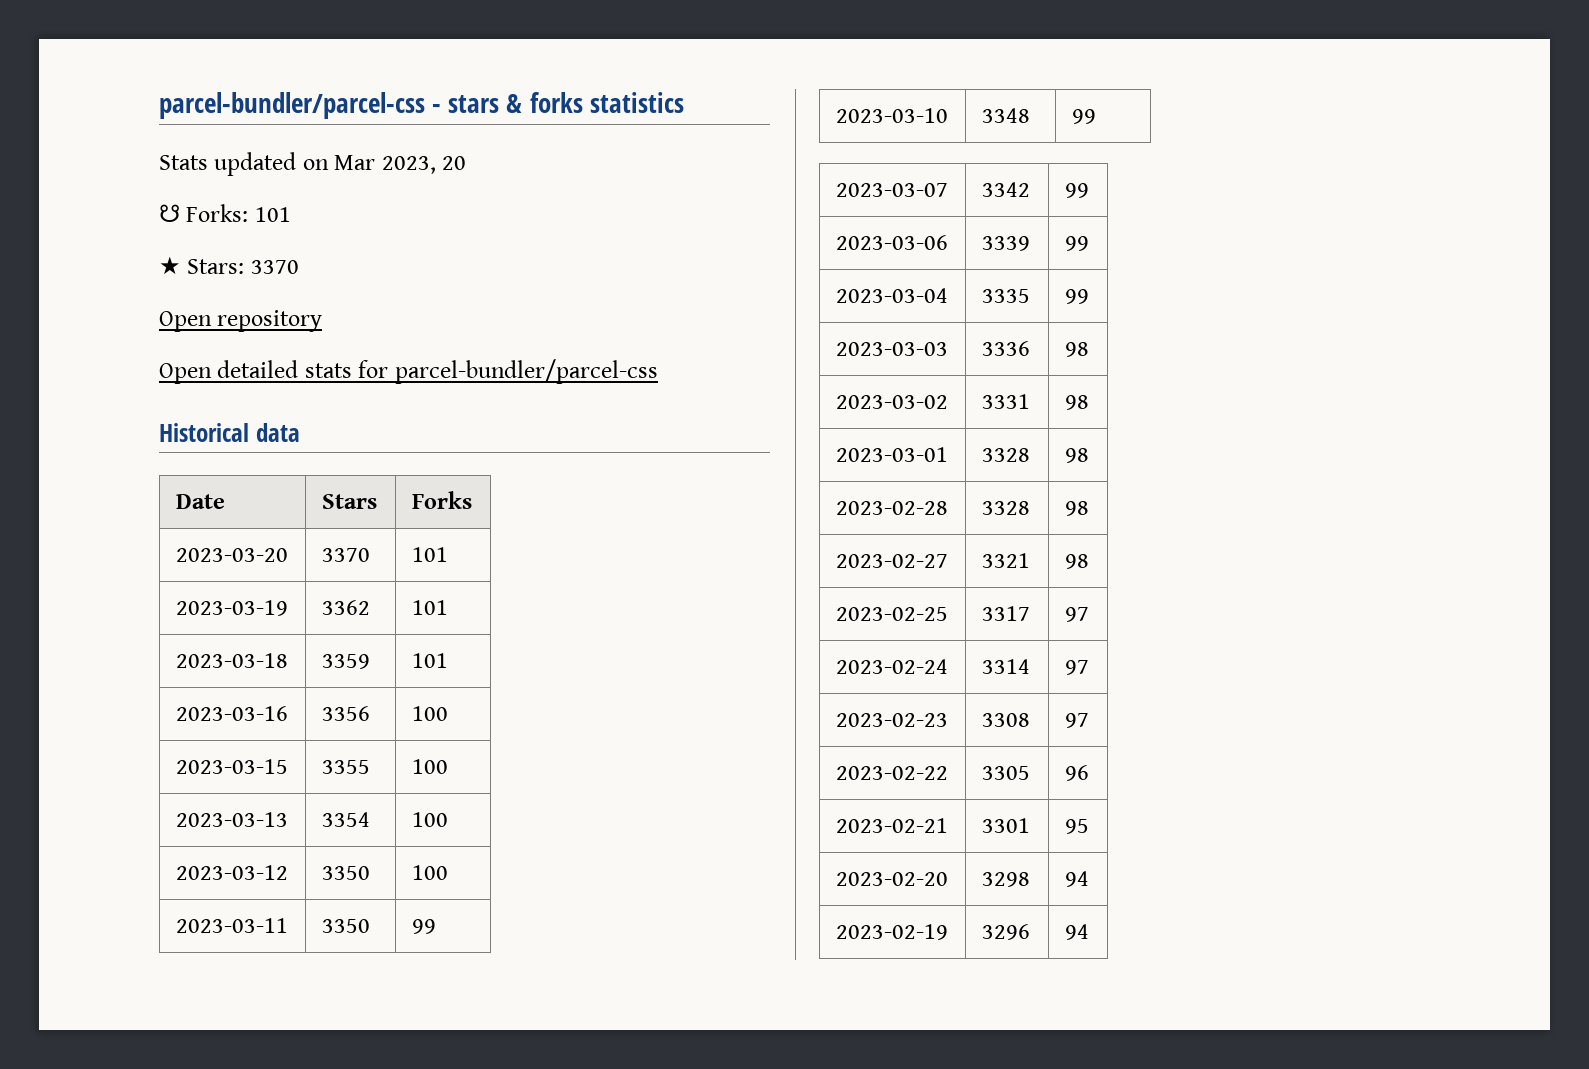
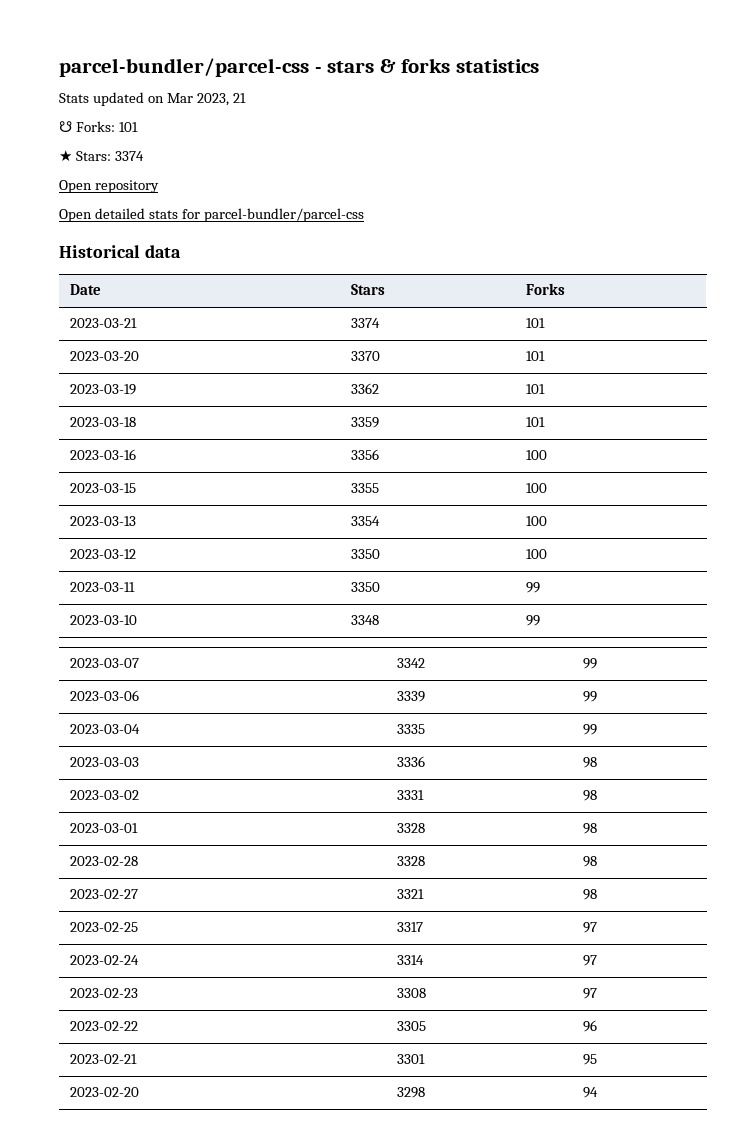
[442,156,467,170] 20 -> [232,93,246,103] 21
[250,260,299,274] 3370 -> [114,151,144,161] 3374
(472, 500) none -> [70,318,138,328] [351,318,381,328] [526,318,546,328] // 2023-03-21 | 3374 | 101
[835,924,948,940] [981,924,1030,940] [1064,924,1089,940] // 2023-02-19 | 3296 | 94 -> (599, 1092) none

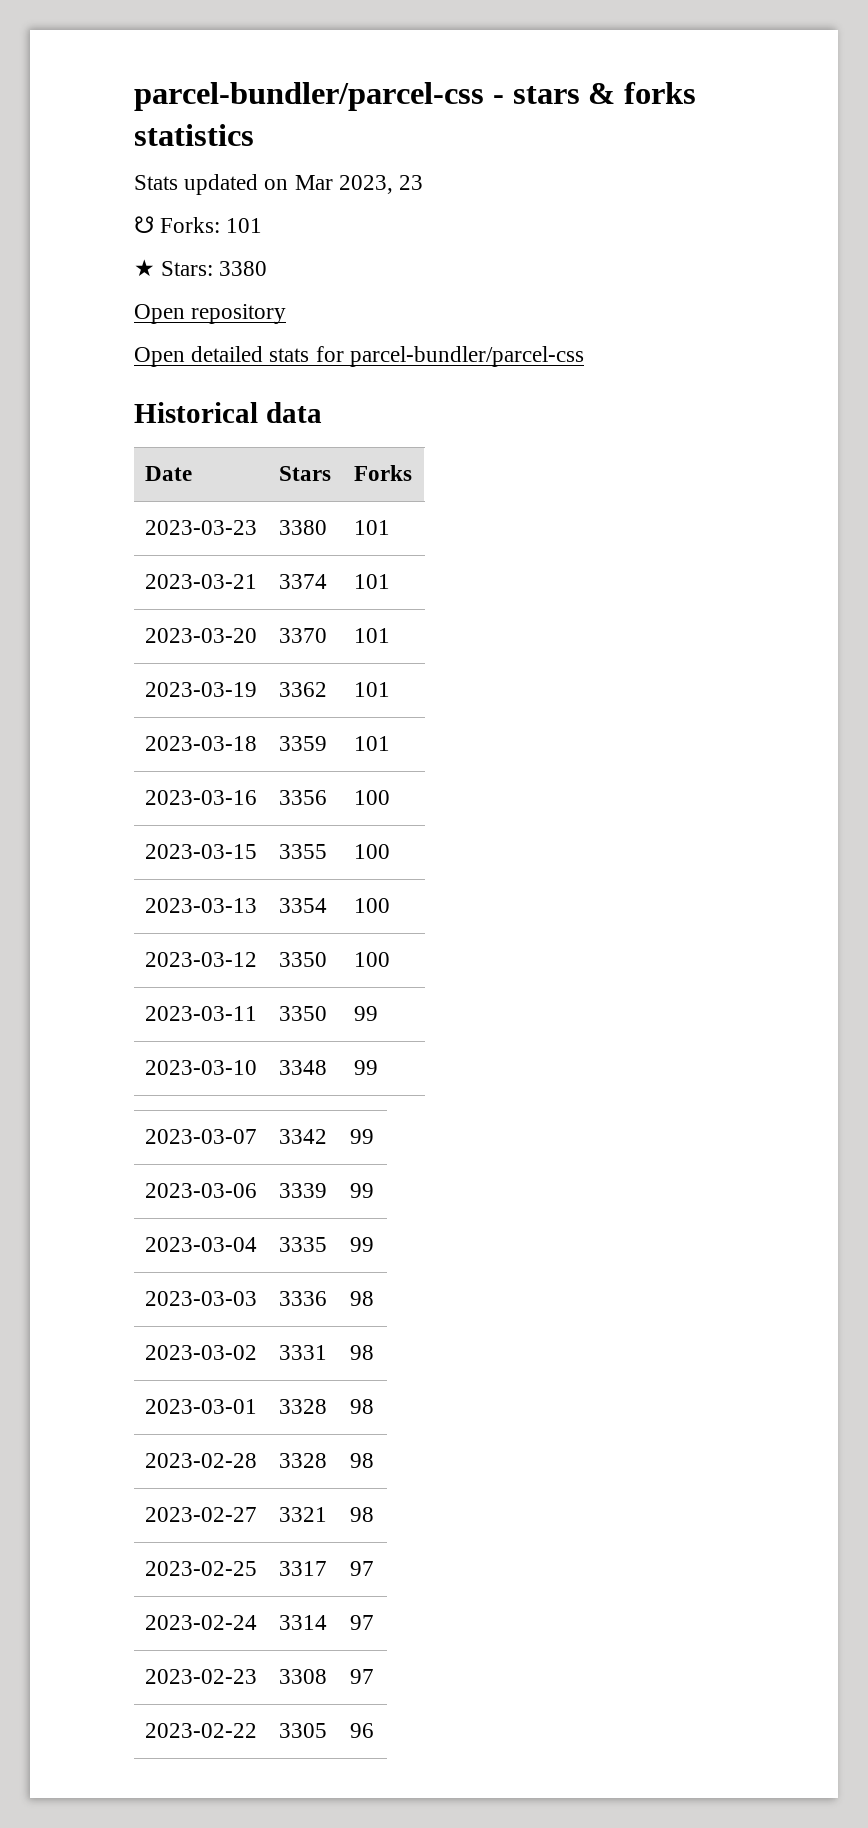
[232,93,246,103] 21 -> [399,175,424,190] 23
[114,151,144,161] 3374 -> [219,261,268,276] 3380
(566, 289) none -> [144,520,257,535] [278,520,327,535] [353,520,390,535] // 2023-03-23 | 3380 | 101
[70,1054,138,1064] [397,1054,426,1064] [583,1054,598,1065] [70,1087,140,1097] [397,1087,426,1098] [583,1087,599,1098] // 2023-02-21 | 3301 | 95 // 2023-02-20 | 3298 | 94 -> (374, 1730) none

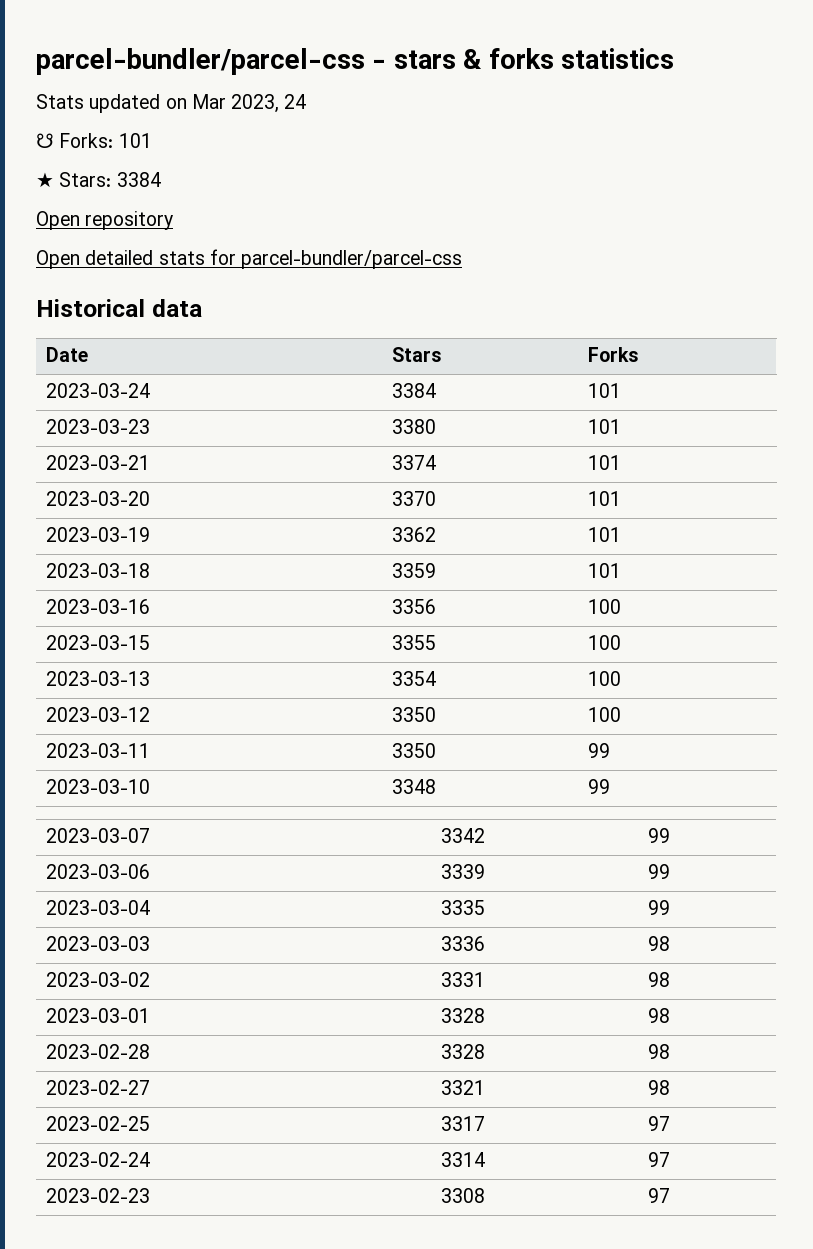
[399,175,424,190] 23 -> [284,94,307,109] 24
[219,261,268,276] 3380 -> [116,172,161,187] 3384
(412, 473) none -> [46,383,151,398] [392,383,437,398] [588,383,622,398] // 2023-03-24 | 3384 | 101
[144,1723,257,1738] [278,1723,327,1738] [349,1723,374,1738] // 2023-02-22 | 3305 | 96 -> (671, 1195) none

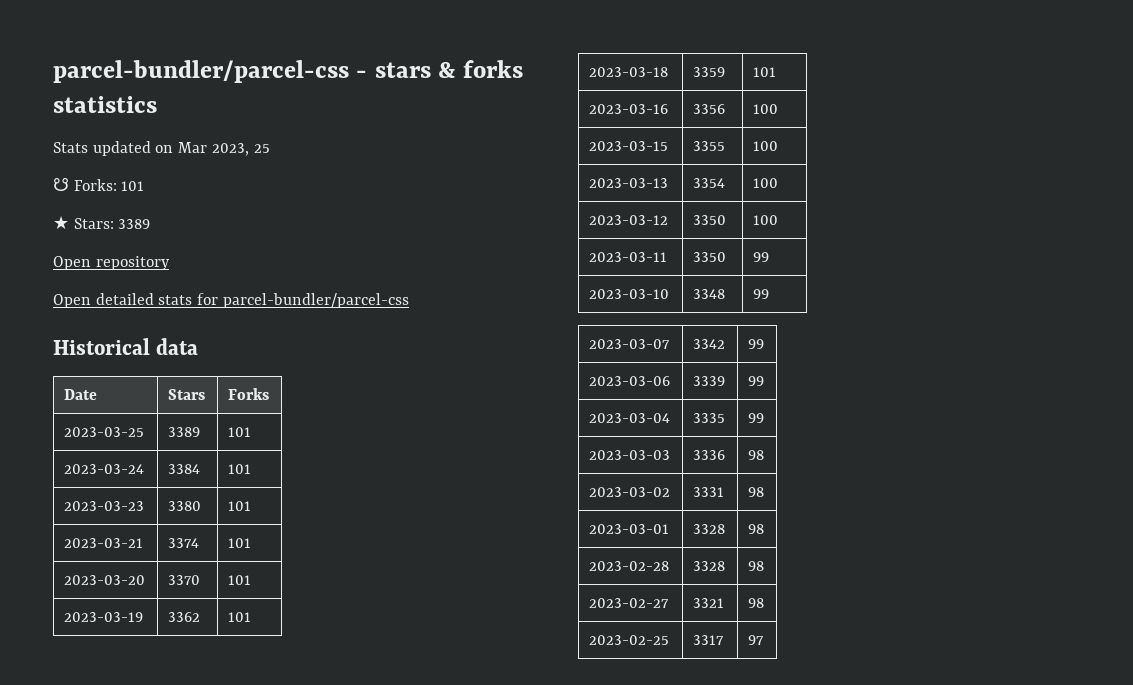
[284,94,307,109] 24 -> [253,144,270,153] 25
[116,172,161,187] 3384 -> [118,219,151,229] 3389
(639, 354) none -> [64,427,145,437] [168,427,201,437] [228,427,252,437] // 2023-03-25 | 3389 | 101
[46,1152,151,1167] [441,1152,486,1167] [648,1152,671,1167] [46,1188,151,1203] [441,1188,486,1203] [648,1188,671,1203] // 2023-02-24 | 3314 | 97 // 2023-02-23 | 3308 | 97 -> (765, 640) none

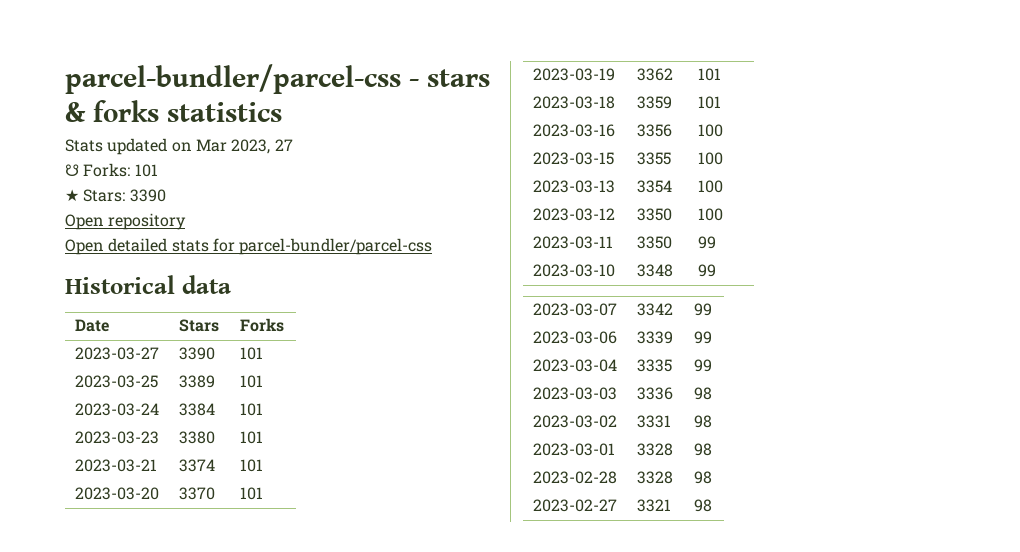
[253,144,270,153] 25 -> [274,139,293,151] 27
[118,219,151,229] 3389 -> [129,189,166,202] 3390
(270, 394) none -> [74,347,159,360] [178,347,215,360] [239,347,263,360] // 2023-03-27 | 3390 | 101
[589,635,670,645] [693,635,725,645] [748,635,765,645] // 2023-02-25 | 3317 | 97 -> (712, 505) none

